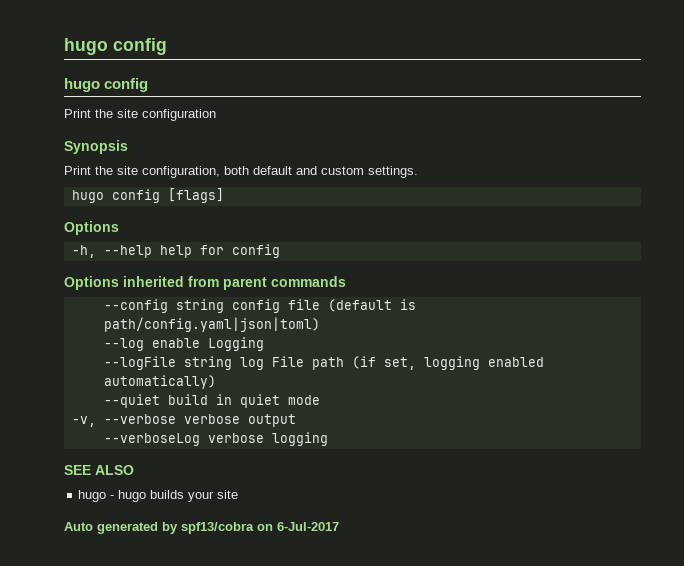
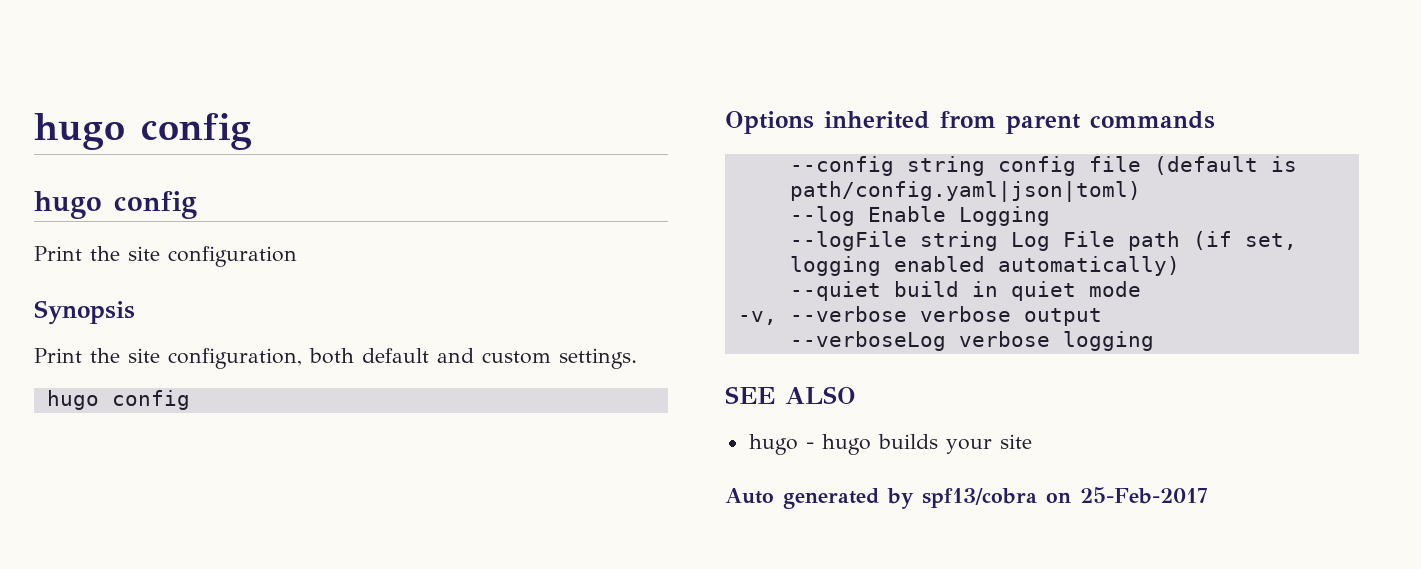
[167,188,224,203] [64,221,119,235] [71,244,280,258] [flags] // Options // -h, --help help for config -> (190, 400) none
[151,338,200,348] enable -> [867,206,946,222] Enable
[239,357,264,370] log -> [1010,232,1050,251] Log
[277,522,339,531] 6-Jul-2017 -> [1080,487,1208,504] 25-Feb-2017

